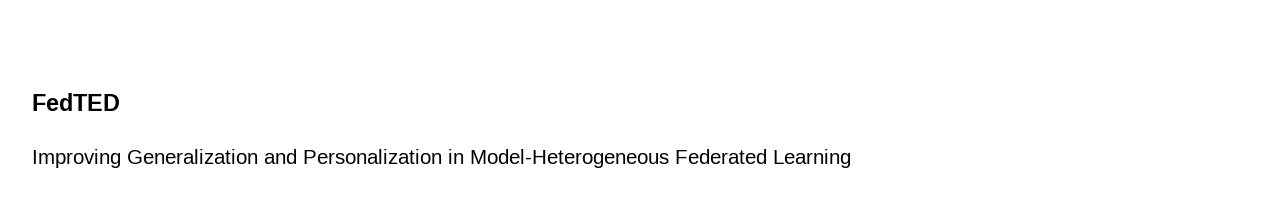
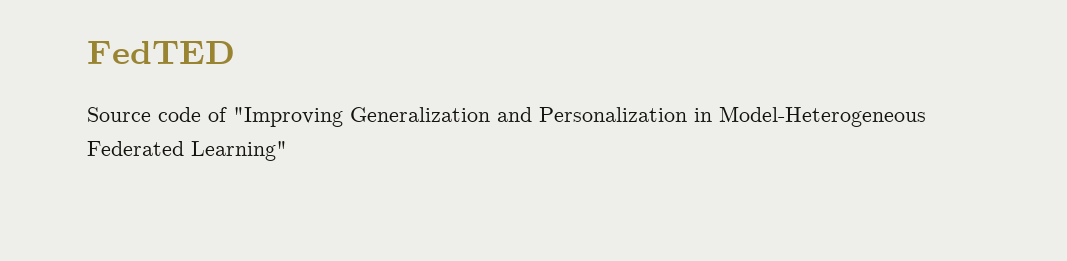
[32,149,121,168] Improving -> [87,107,343,127] Source code of "Improving
[773,149,851,168] Learning -> [191,141,287,161] Learning"

